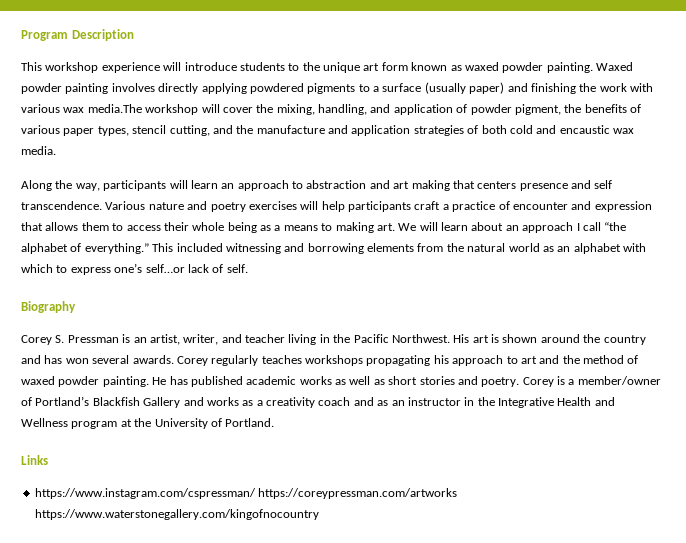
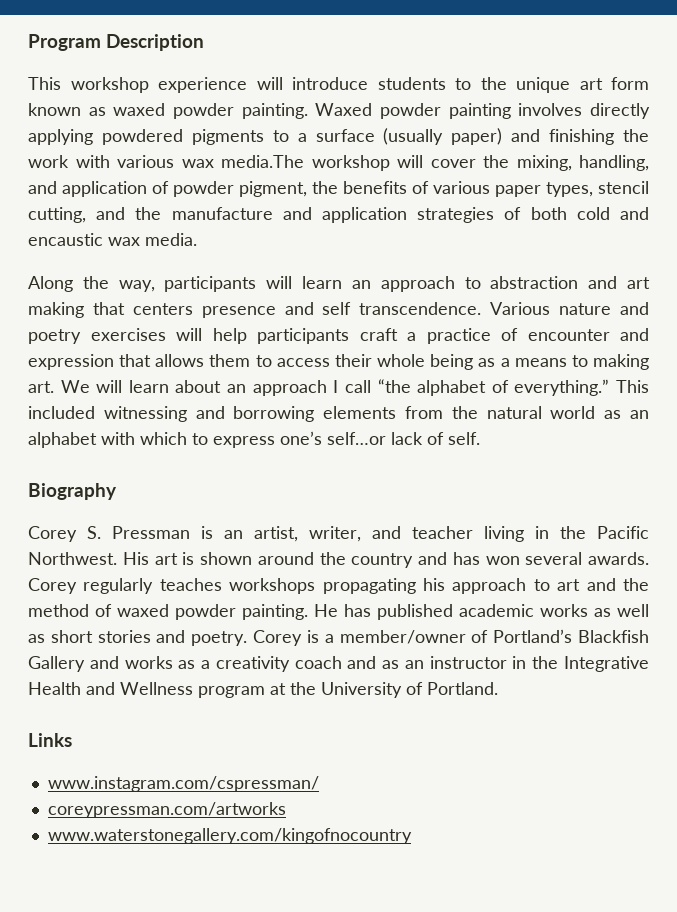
[34,488,458,499] [34,509,319,520] https://www.instagram.com/cspressman/ https://coreypressman.com/artworks https://www.waterstonegallery.com/kingofnocountry -> [47,776,319,792] [47,802,286,818] [47,828,412,844] www.instagram.com/cspressman/ // coreypressman.com/artworks // www.waterstonegallery.com/kingofnocountry

